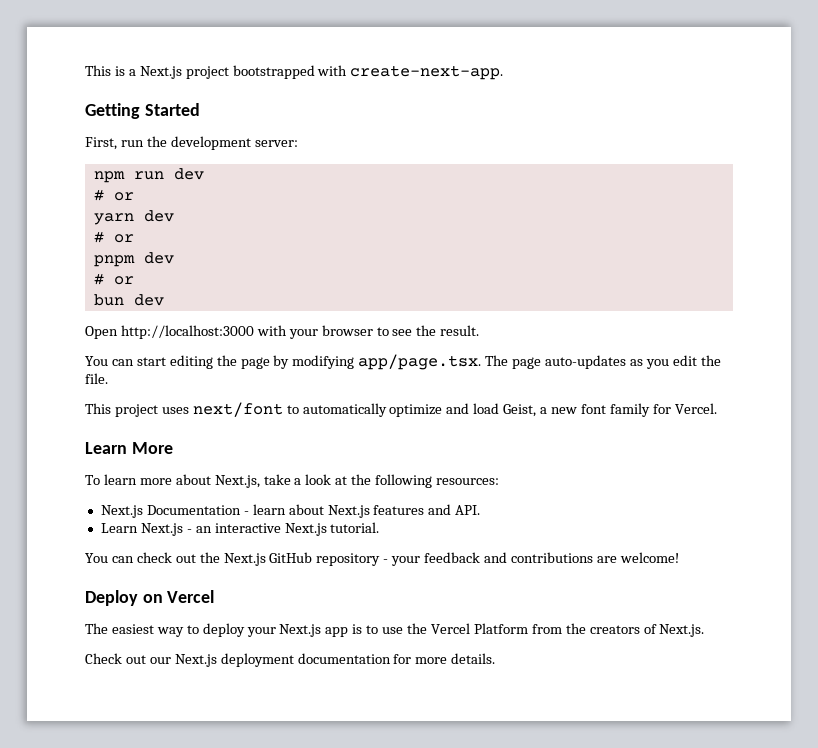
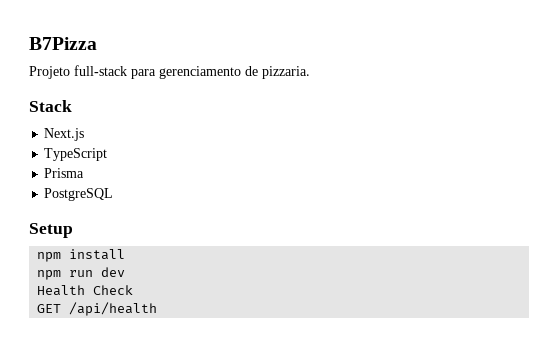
[85,65,504,80] [85,103,200,119] [85,136,298,150] [93,168,204,183] [93,189,134,201] [93,210,174,225] [93,231,134,243] [93,252,174,267] [93,273,134,285] [93,294,164,306] [85,325,480,339] [85,354,721,370] [85,373,108,384] [85,402,717,417] [85,442,173,454] [85,474,500,488] [100,504,481,518] [100,522,380,536] [85,552,679,566] [85,590,215,606] [85,623,705,637] [85,653,496,667] This is a Next.js project bootstrapped with create-next-app. // Getting Started // First, run the development server: // npm run dev // # or // yarn dev // # or // pnpm dev // # or // bun dev // Open http://localhost:3000 with your browser to see the result. // You can start editing the page by modifying app/page.tsx. The page auto-updates as you edit the file. // This project uses next/font to automatically optimize and load Geist, a new font family for Vercel. // Learn More // To learn more about Next.js, take a look at the following resources: // Next.js Documentation - learn about Next.js features and API. // Learn Next.js - an interactive Next.js tutorial. // You can check out the Next.js GitHub repository - your feedback and contributions are welcome! // Deploy on Vercel // The easiest way to deploy your Next.js app is to use the Vercel Platform from the creators of Next.js. // Check out our Next.js deployment documentation for more details. -> [29,37,97,50] [29,65,310,79] [29,100,72,112] [44,128,85,141] [44,148,108,161] [44,168,85,178] [44,188,114,201] [29,223,73,238] [37,249,126,262] [37,267,126,280] [37,285,134,296] [37,302,158,316] B7Pizza // Projeto full-stack para gerenciamento de pizzaria. // Stack // Next.js // TypeScript // Prisma // PostgreSQL // Setup // npm install // npm run dev // Health Check // GET /api/health

